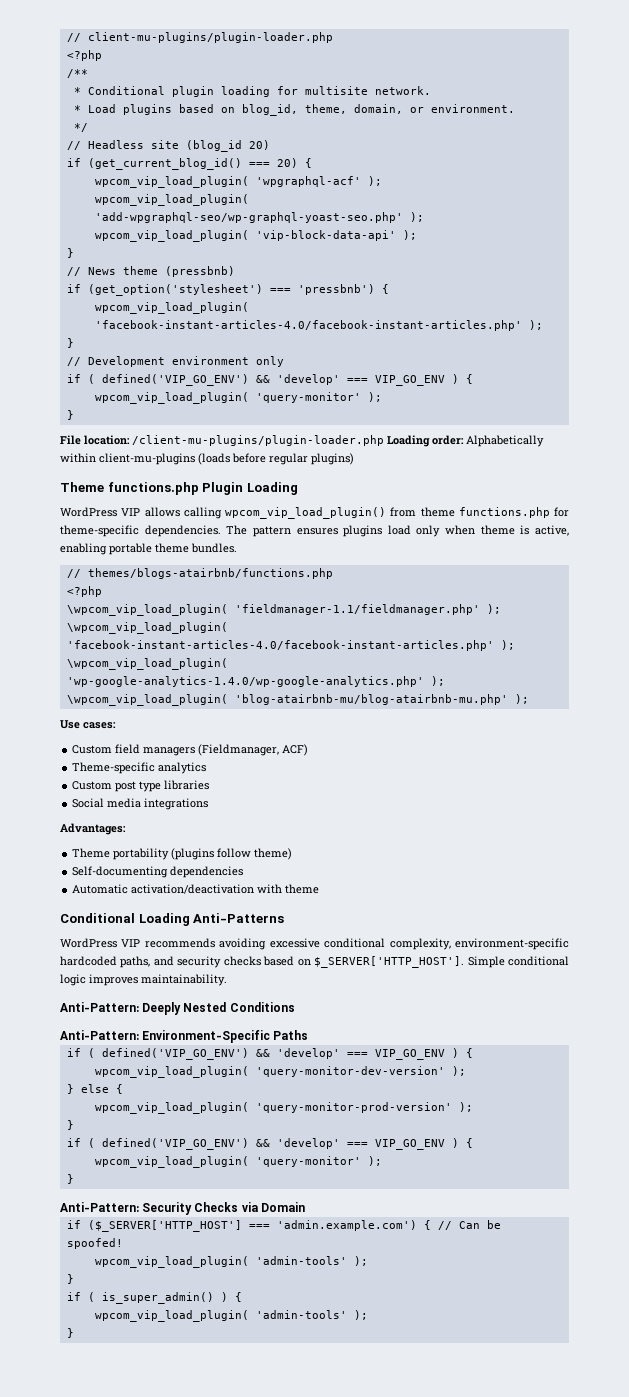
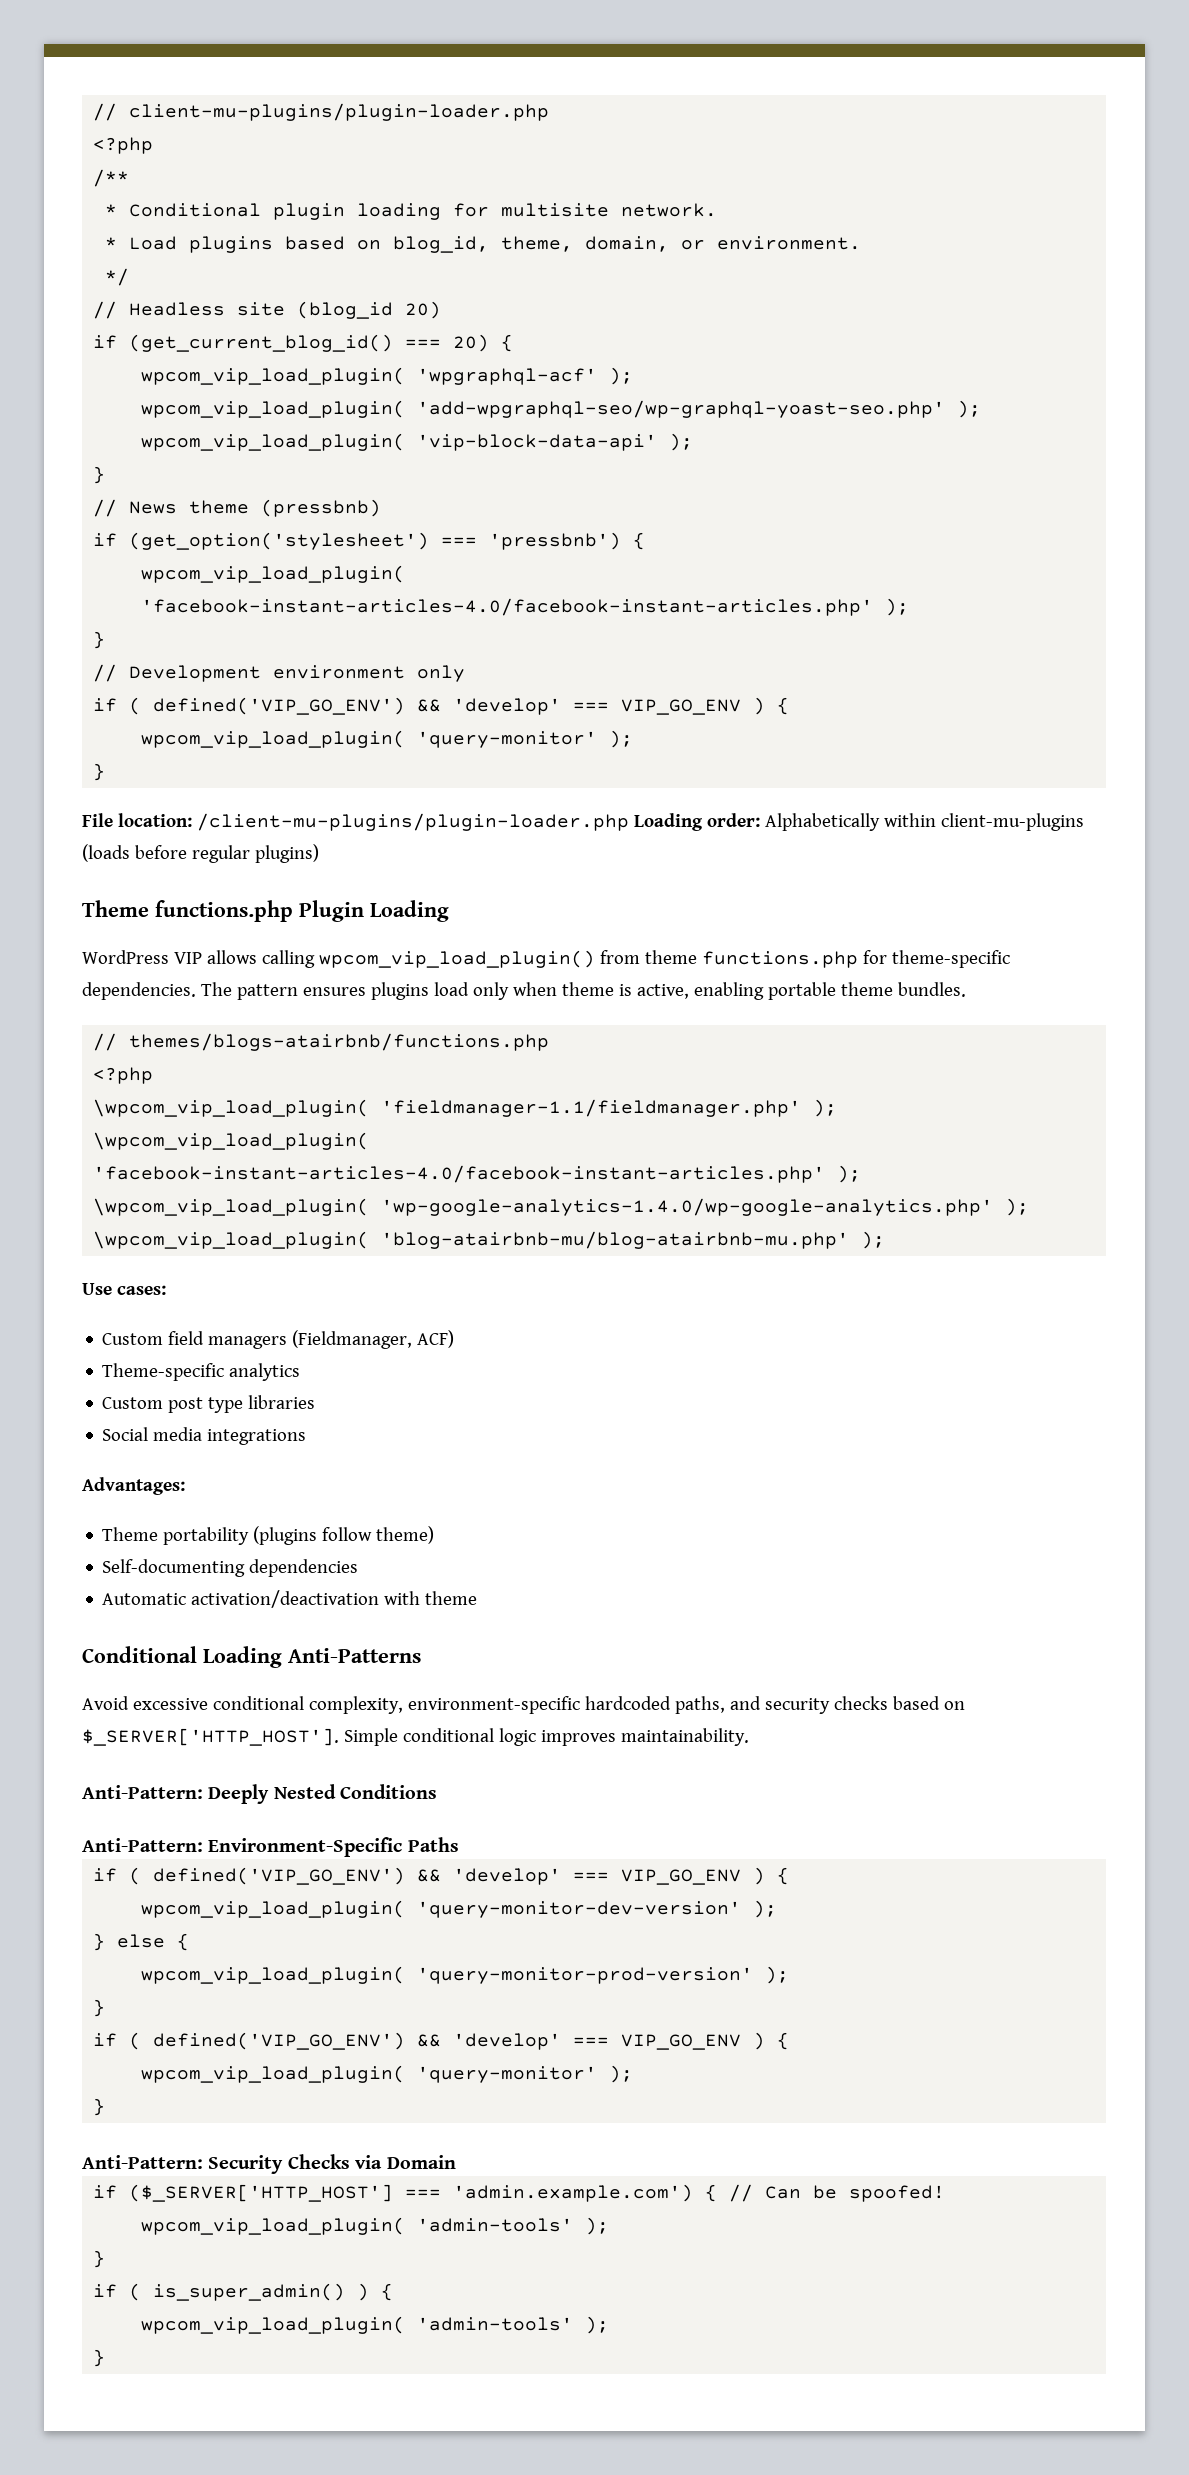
[60,938,267,950] WordPress VIP recommends avoiding -> [82,1696,129,1710] Avoid

